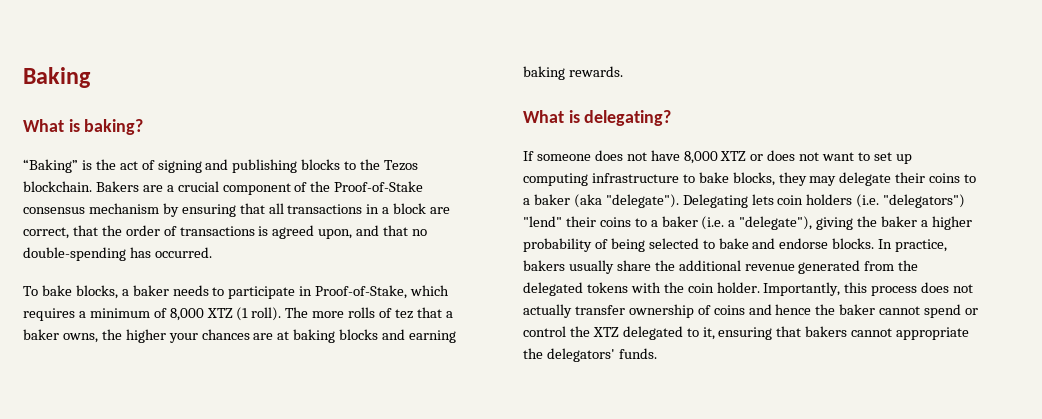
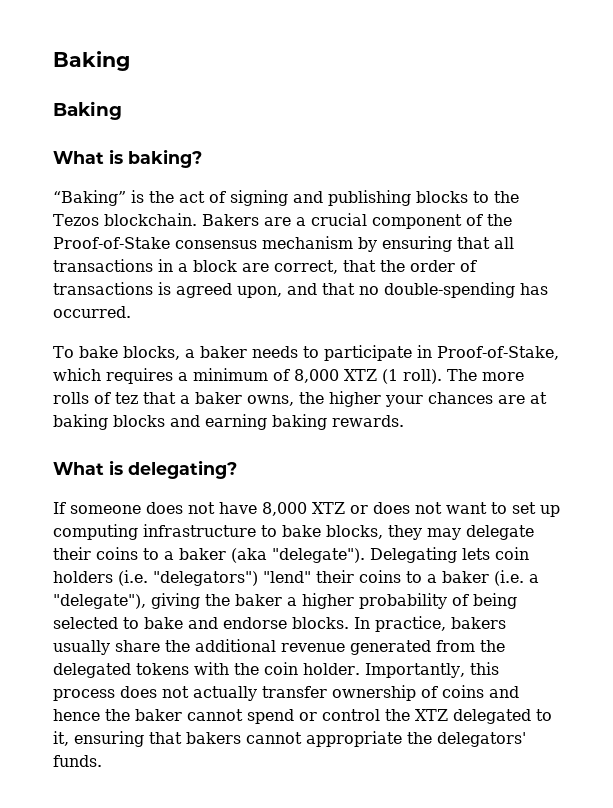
[23,67,91,88] Baking -> [53,51,130,71] [53,101,122,120] Baking // Baking

